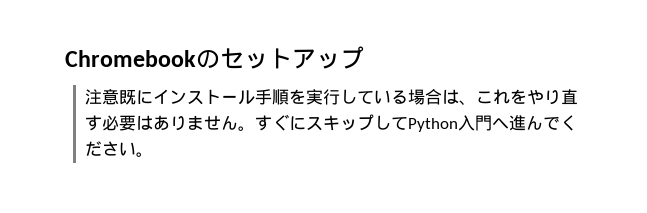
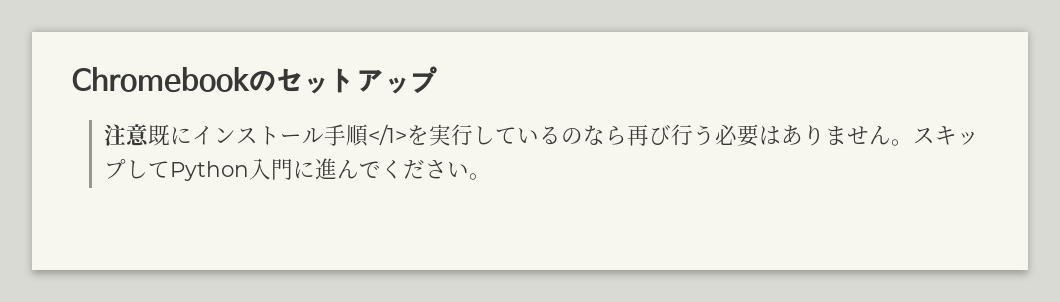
(290, 97) none -> [368,124,408,145] </1>
[408,89,579,105] [85,115,103,131] 場合は、これをやり直す -> [561,124,716,146] のなら再び行う
[255,114,307,131] すぐに -> (914, 142) none
[492,118,510,129] へ -> [293,160,316,179] に

